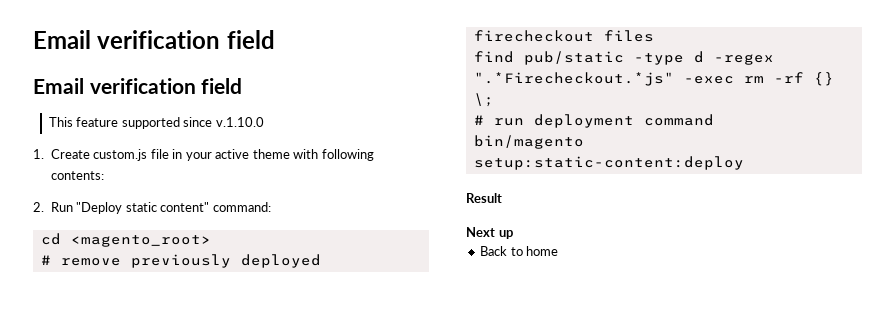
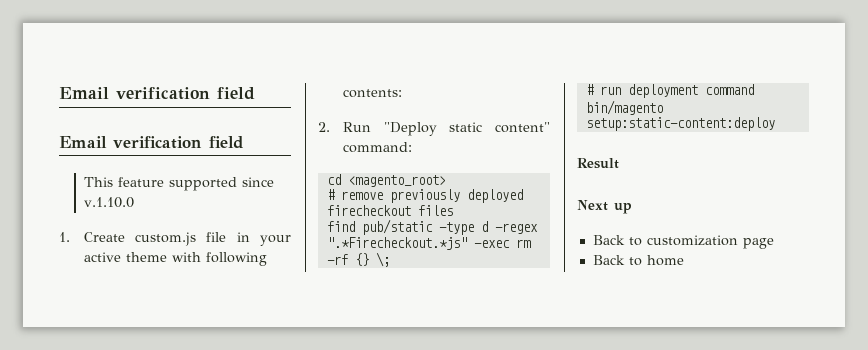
(513, 234) none -> [592,235,774,249] // Back to customization page

